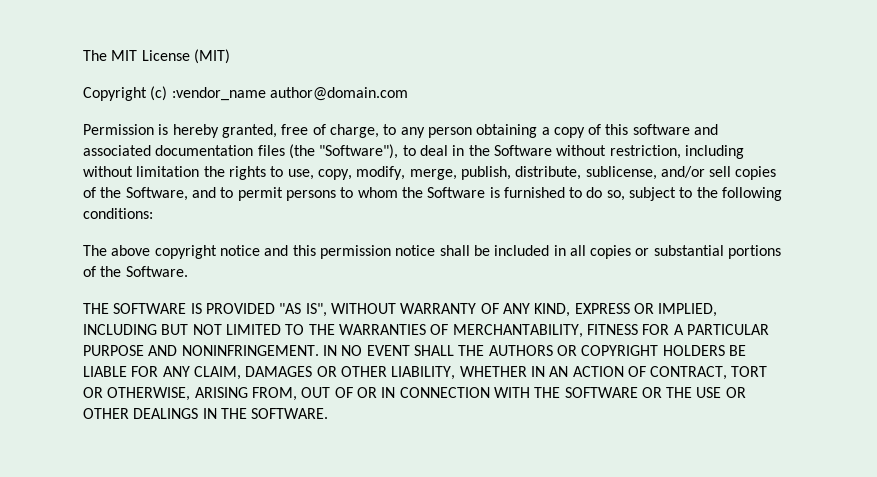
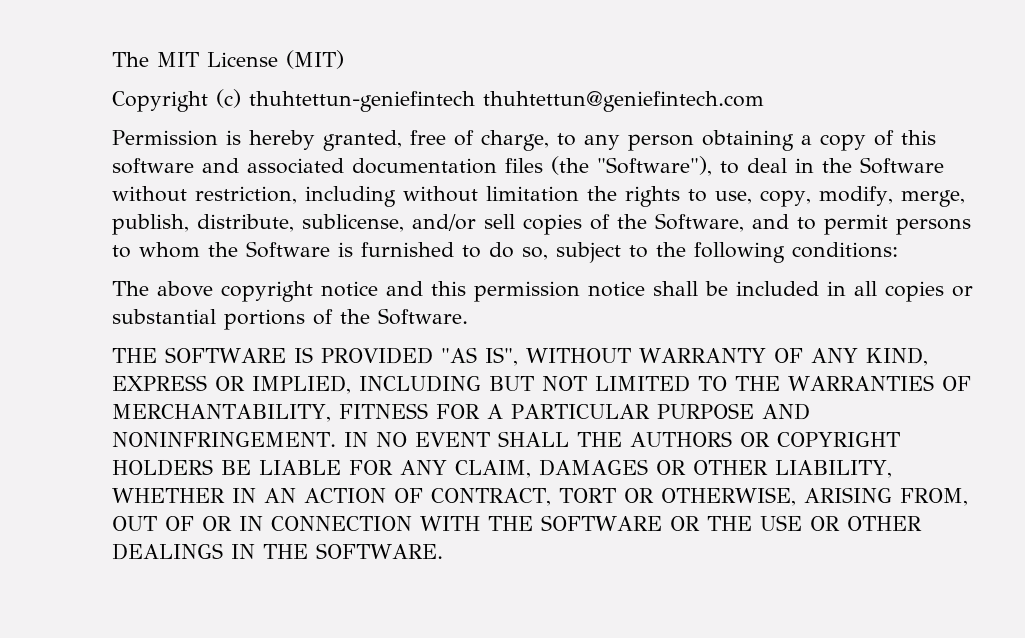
[171,87,408,101] :vendor_name author@domain.com -> [249,91,764,112] thuhtettun-geniefintech thuhtettun@geniefintech.com

